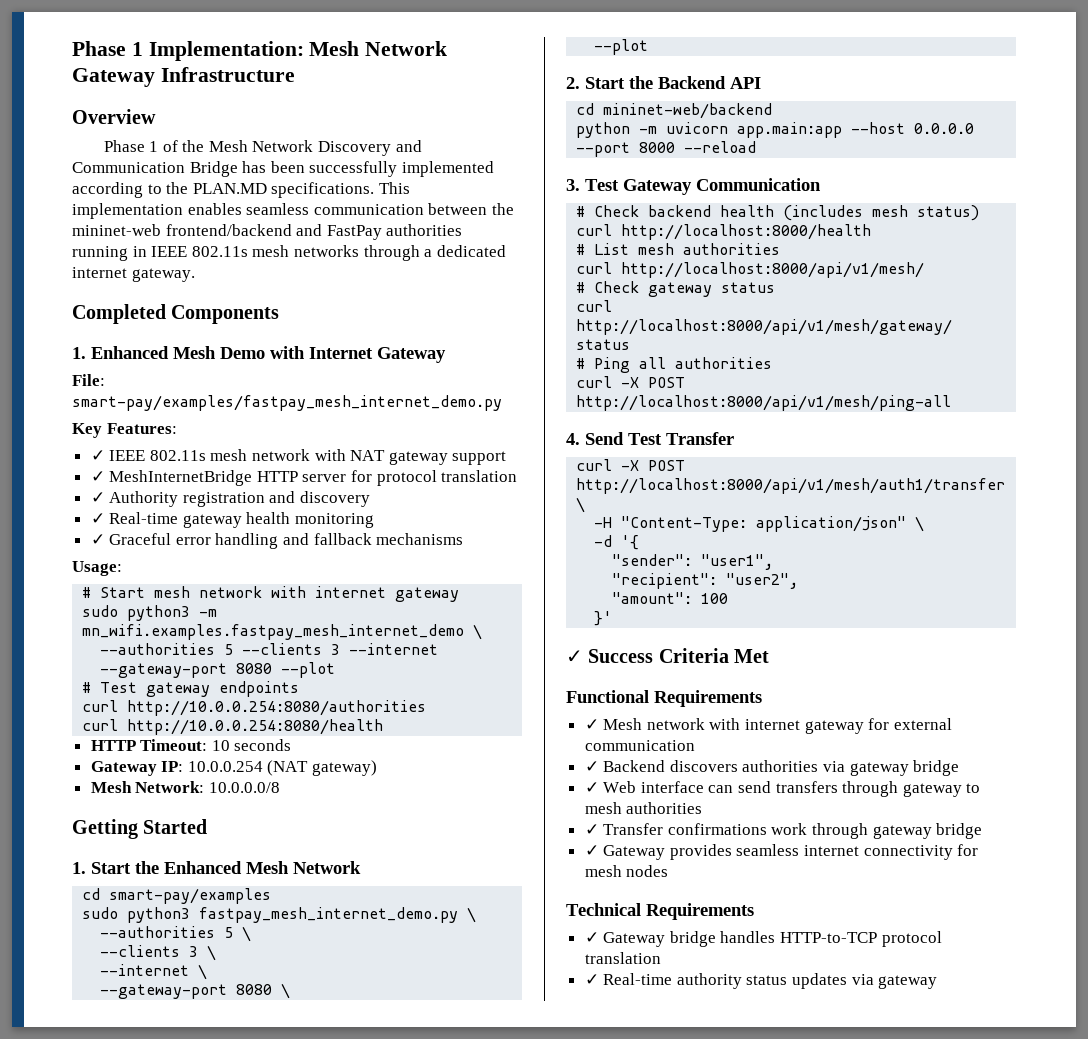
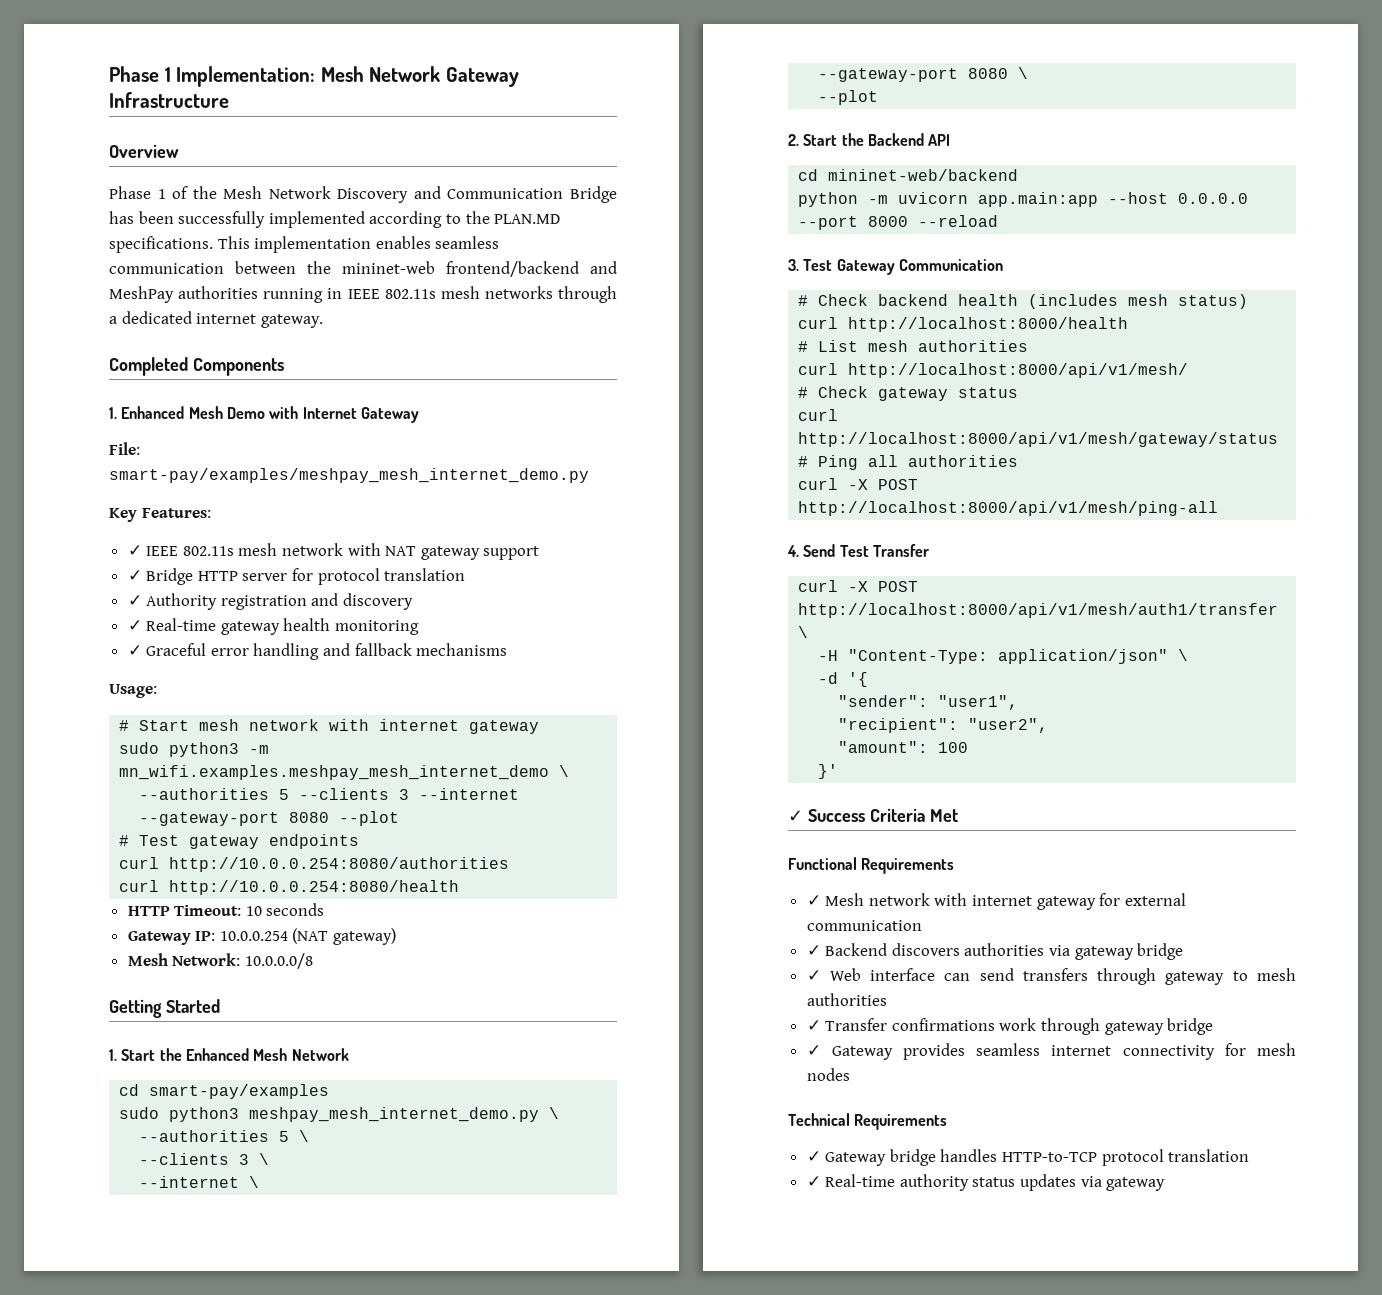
[326,225,382,240] FastPay -> [109,286,174,303] MeshPay
[72,395,502,411] smart-pay/examples/fastpay_mesh_internet_demo.py -> [109,468,589,483] smart-pay/examples/meshpay_mesh_internet_demo.py
[109,470,253,486] MeshInternetBridge -> [146,568,194,585] Bridge
[82,624,465,640] mn_wifi.examples.fastpay_mesh_internet_demo -> [119,765,550,780] mn_wifi.examples.meshpay_mesh_internet_demo
[199,907,459,923] fastpay_mesh_internet_demo.py -> [249,1107,540,1122] meshpay_mesh_internet_demo.py

